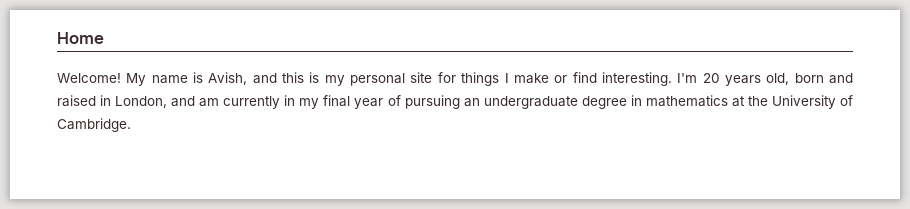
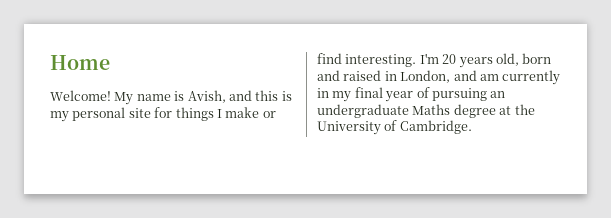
[581,95,728,109] degree in mathematics -> [412,104,496,118] Maths degree

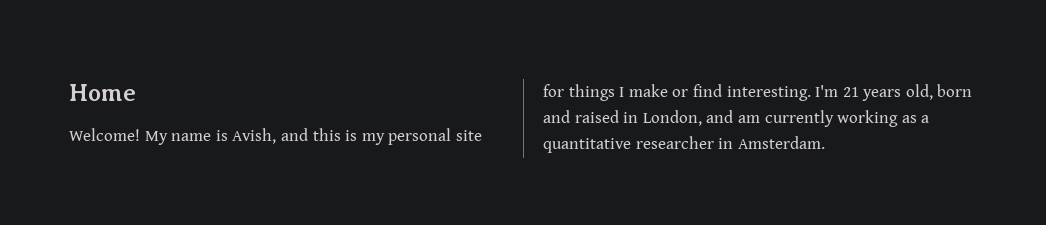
[442,54,457,64] 20 -> [842,87,859,97] 21
[317,87,506,102] [317,104,535,118] [317,120,472,135] in my final year of pursuing an undergraduate Maths degree at the University of Cambridge. -> [837,110,930,127] [543,136,825,153] working as a quantitative researcher in Amsterdam.

